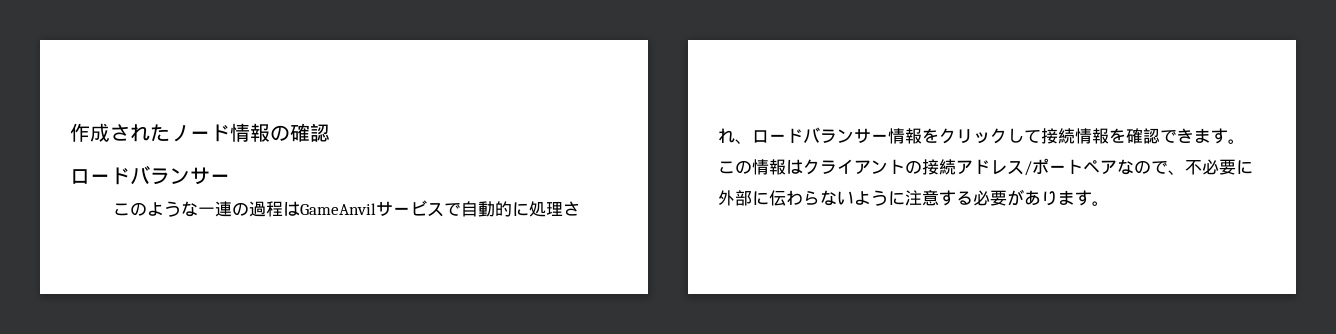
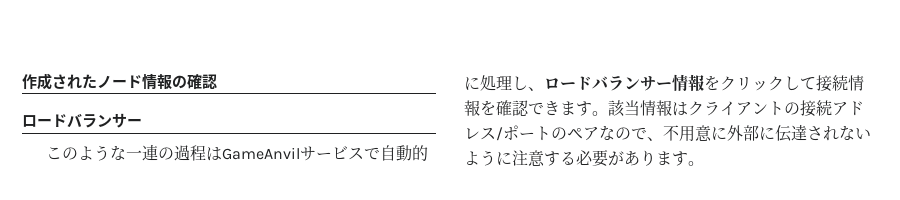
[562,201,580,216] [718,128,735,143] され -> [512,76,528,91] し
[718,160,752,174] この -> [608,100,640,117] 該当
(1083, 166) none -> [551,127,567,140] の
[1202,159,1236,175] 必要 -> [679,125,712,142] 用意
[786,190,820,205] わら -> [791,124,839,141] 達され

